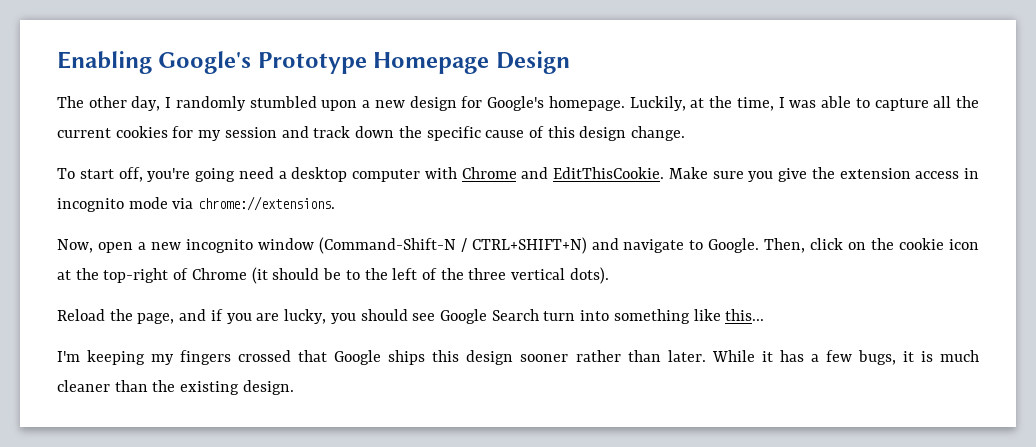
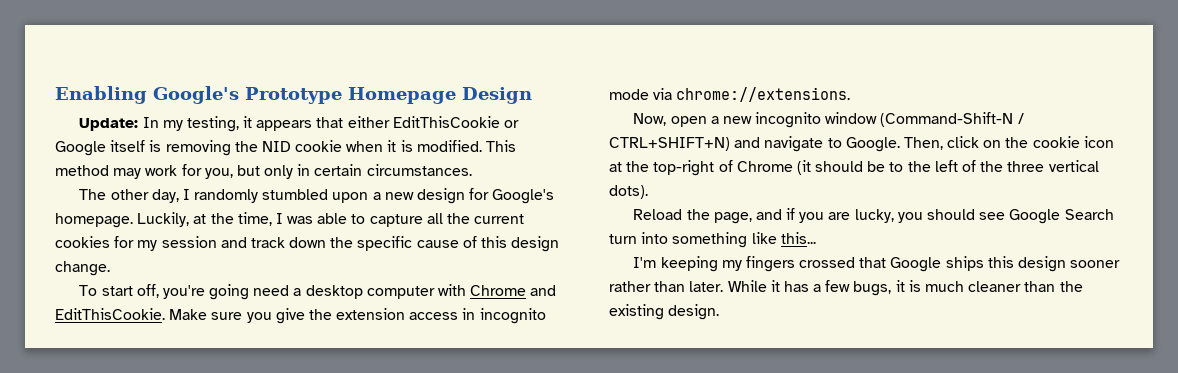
(570, 62) none -> [79,116,520,132] [55,140,517,156] [55,164,472,179] // Update: In my testing, it appears that either EditThisCookie or Google itself is removing the NID cookie when it is modified. This method may work for you, but only in certain circumstances.

